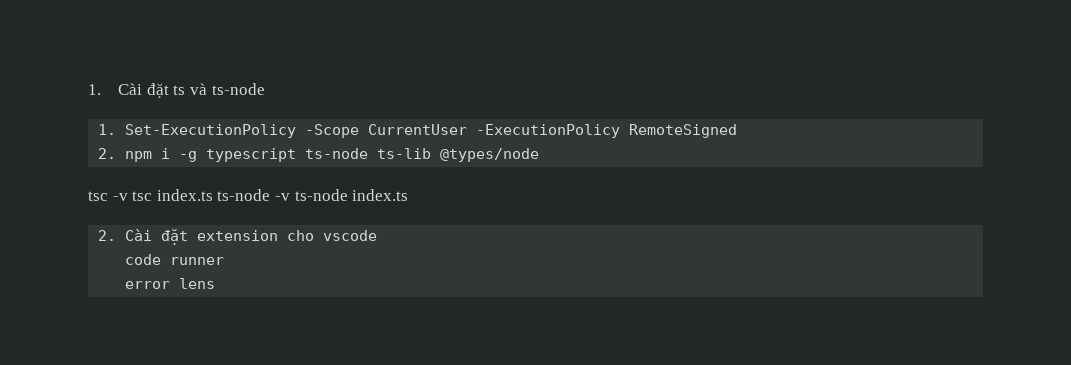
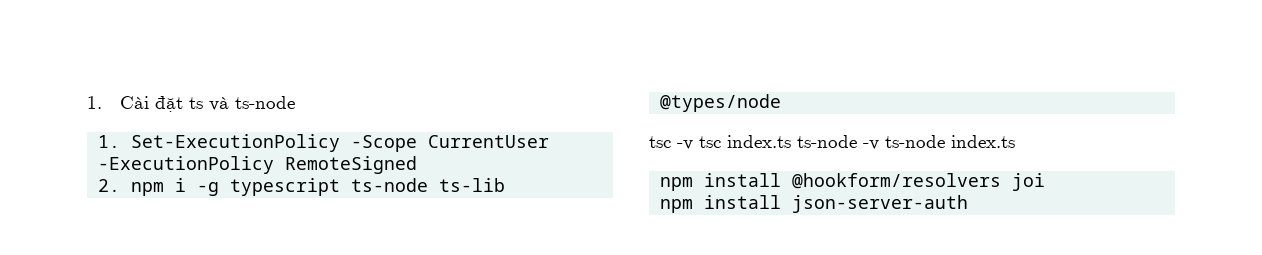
[98,229,378,245] [125,254,225,265] [125,278,216,289] 2. Cài đặt extension cho vscode // code runner // error lens -> [660,173,1046,191] [660,195,969,213] npm install @hookform/resolvers joi // npm install json-server-auth

